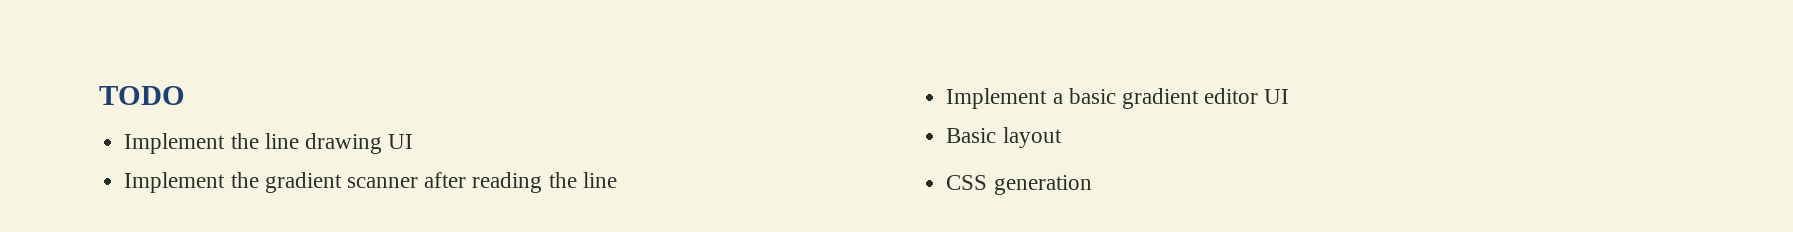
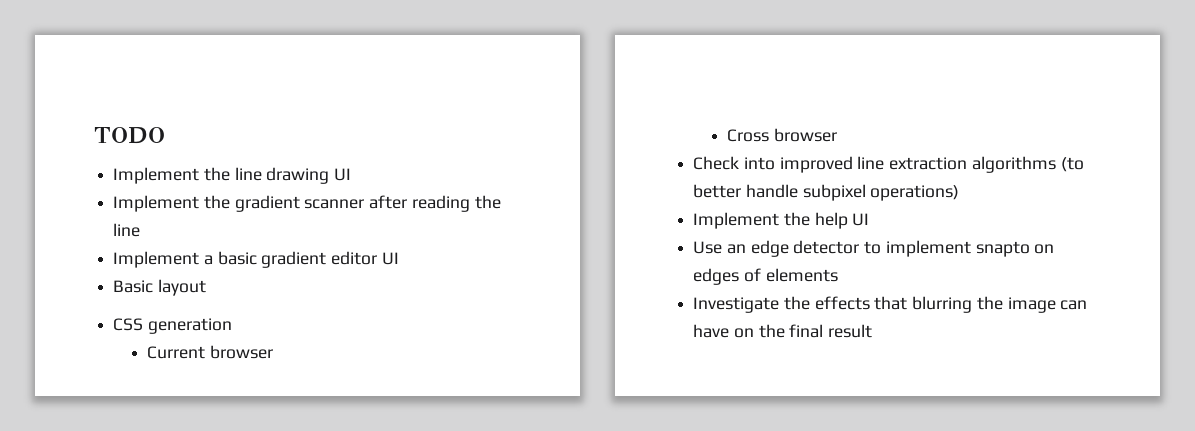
(1092, 185) none -> [147,345,274,359] [727,128,838,142] [693,156,1084,173] [693,184,960,201] [693,212,870,229] [693,240,1055,257] [693,268,838,285] [693,296,1088,313] [693,324,873,338] // Current browser // Cross browser // Check into improved line extraction algorithms (to better handle subpixel operations) // Implement the help UI // Use an edge detector to implement snapto on edges of elements // Investigate the effects that blurring the image can have on the final result

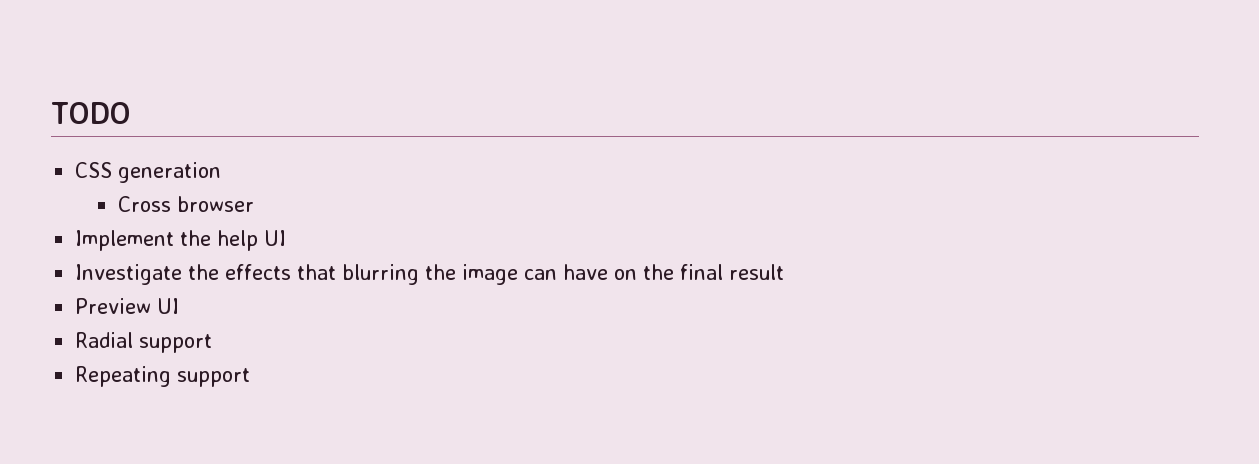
[113,167,352,184] [113,195,501,212] [113,223,141,237] [113,251,399,268] [113,279,206,296] // Implement the line drawing UI // Implement the gradient scanner after reading the line // Implement a basic gradient editor UI // Basic layout -> (131, 113) none
[147,345,274,359] // Current browser -> (222, 172) none
[693,156,1084,173] [693,184,960,201] [693,212,870,229] [693,240,1055,257] [693,268,838,285] Check into improved line extraction algorithms (to better handle subpixel operations) // Implement the help UI // Use an edge detector to implement snapto on edges of elements -> [75,230,287,251] Implement the help UI
(873, 331) none -> [75,298,180,314] [75,332,213,353] [75,366,251,387] // Preview UI // Radial support // Repeating support

